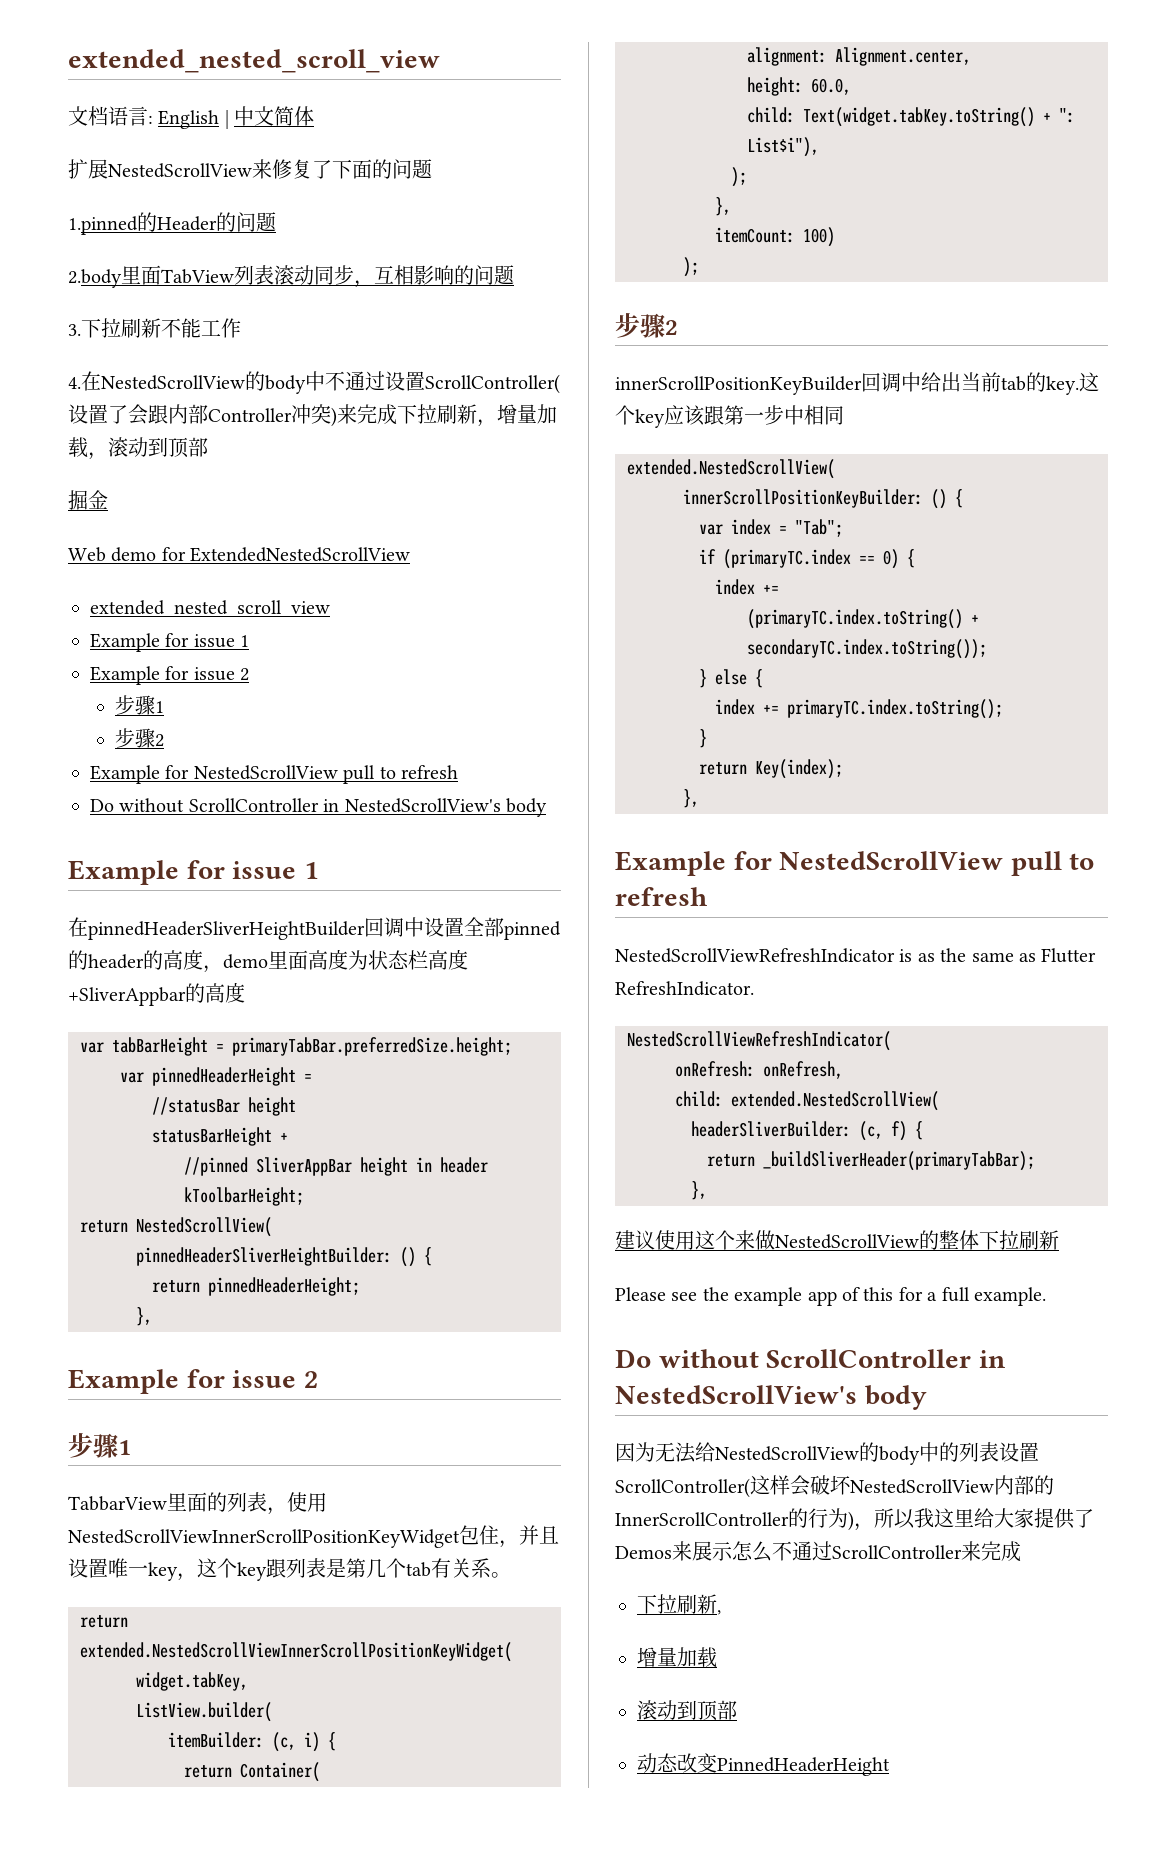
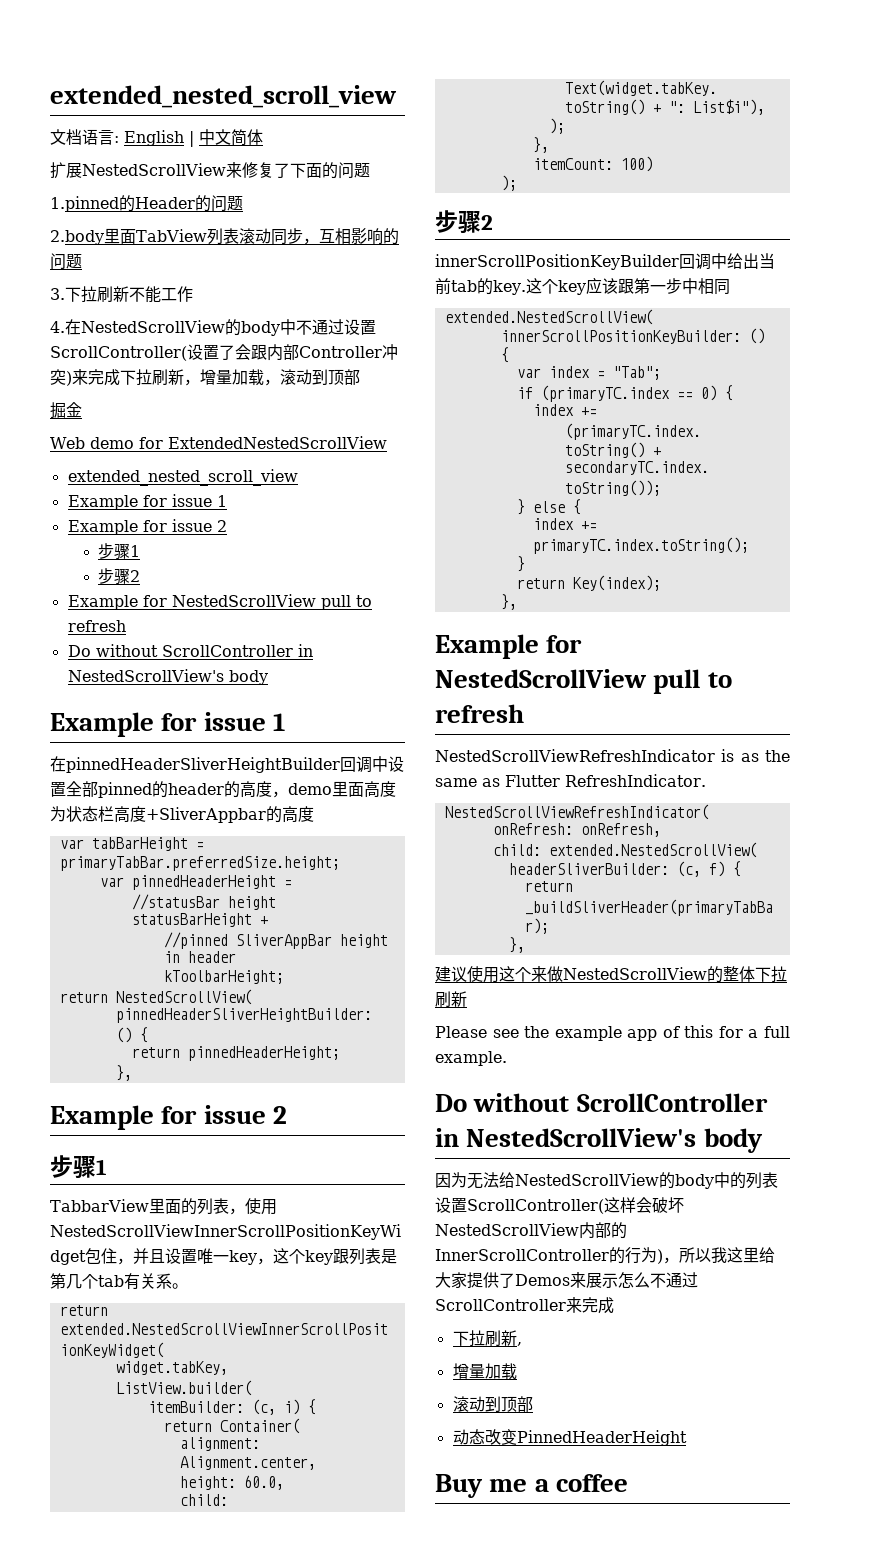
(890, 1766) none -> [435,1474,628,1498] // Buy me a coffee

